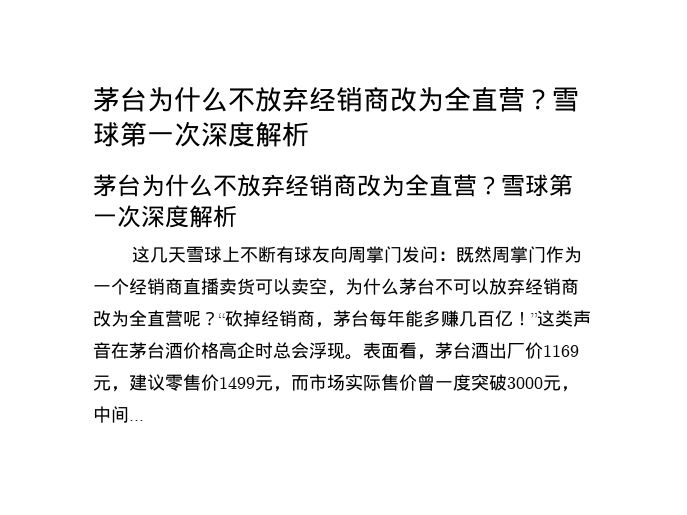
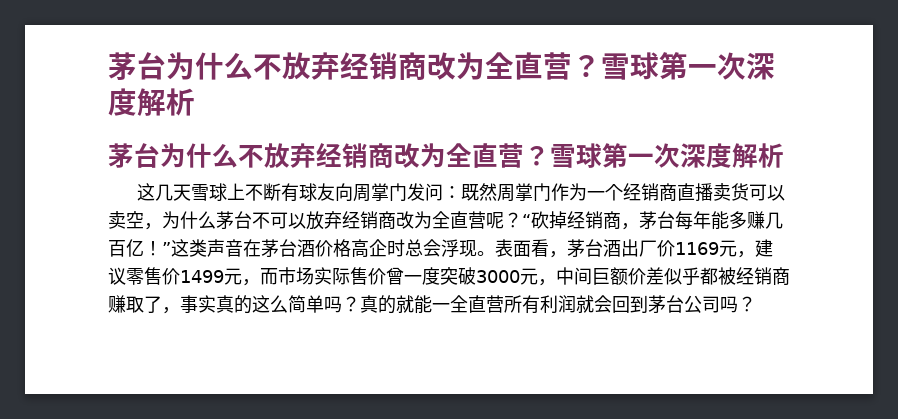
[129,420,144,421] ... -> [592,267,790,285] [108,295,756,314] 巨额价差似乎都被经销商赚取了，事实真的这么简单吗？真的就能一全直营所有利润就会回到茅台公司吗？

